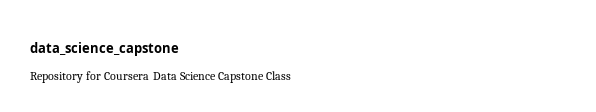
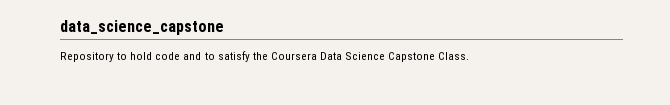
[86,71,102,80] for -> [117,51,268,62] to hold code and to satisfy the
[266,71,292,80] Class -> [438,52,470,60] Class.

